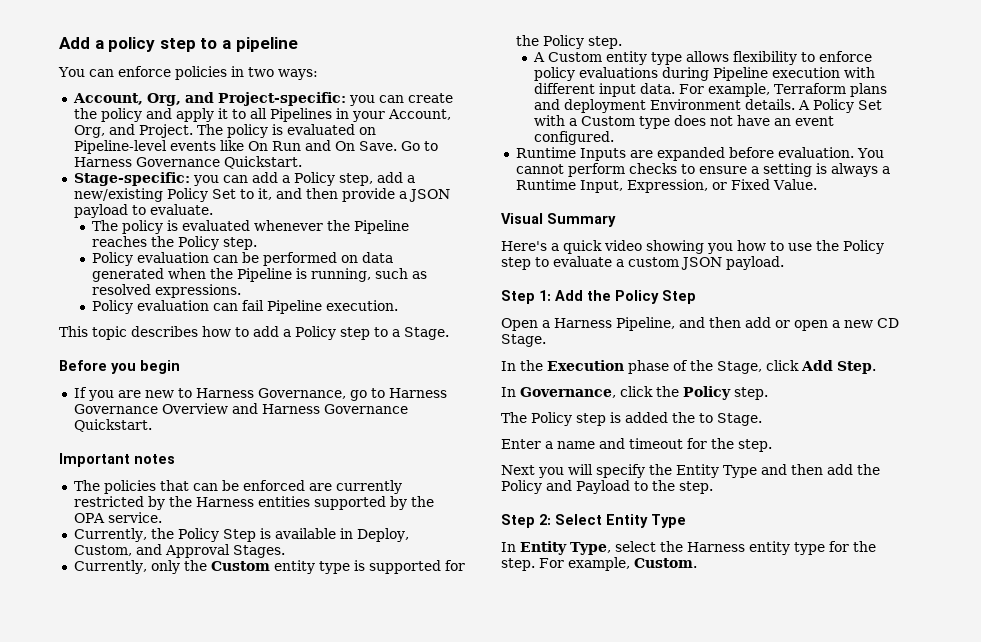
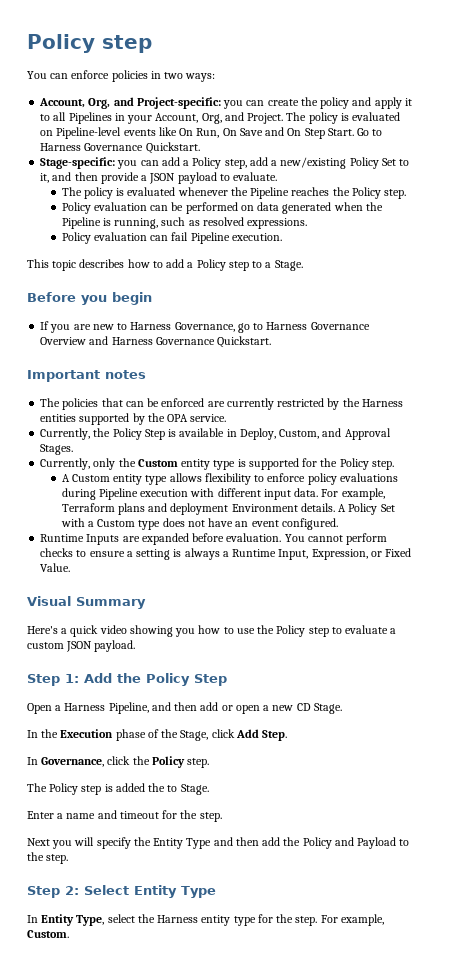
[59,37,298,52] Add a policy step to a pipeline -> [27,34,152,53] Policy step
[271,140,397,151] Run and On Save. -> [196,127,354,139] Run, On Save and On Step Start.

